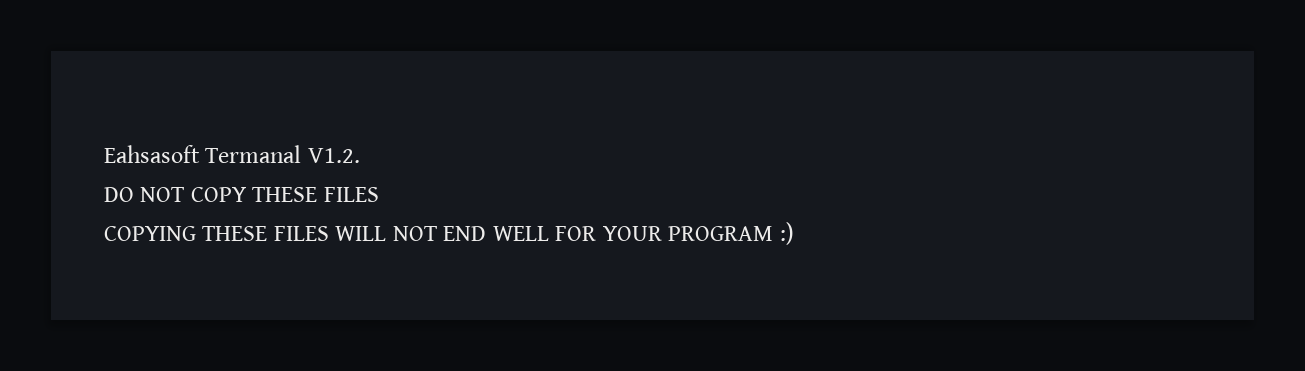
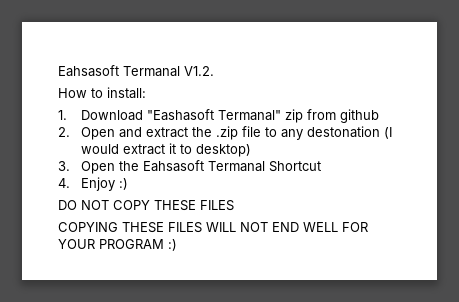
(360, 155) none -> [58,87,146,99] [58,109,380,123] [58,126,393,140] [81,143,252,157] [58,160,322,174] [58,177,129,191] // How to install: // 1. Download "Eashasoft Termanal" zip from github // 2. Open and extract the .zip file to any destonation (I would extract it to desktop) // 3. Open the Eahsasoft Termanal Shortcut // 4. Enjoy :)

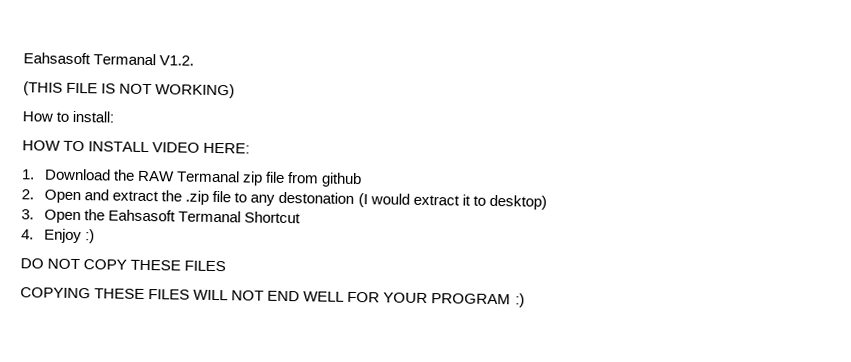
[58,87,146,99] [58,109,304,123] How to install: // 1. Download "Eashasoft Termanal" zip -> [23,81,236,99] [22,110,115,123] [22,140,251,154] [21,168,286,186] (THIS FILE IS NOT WORKING) // How to install: // HOW TO INSTALL VIDEO HERE: // 1. Download the RAW Termanal zip file

